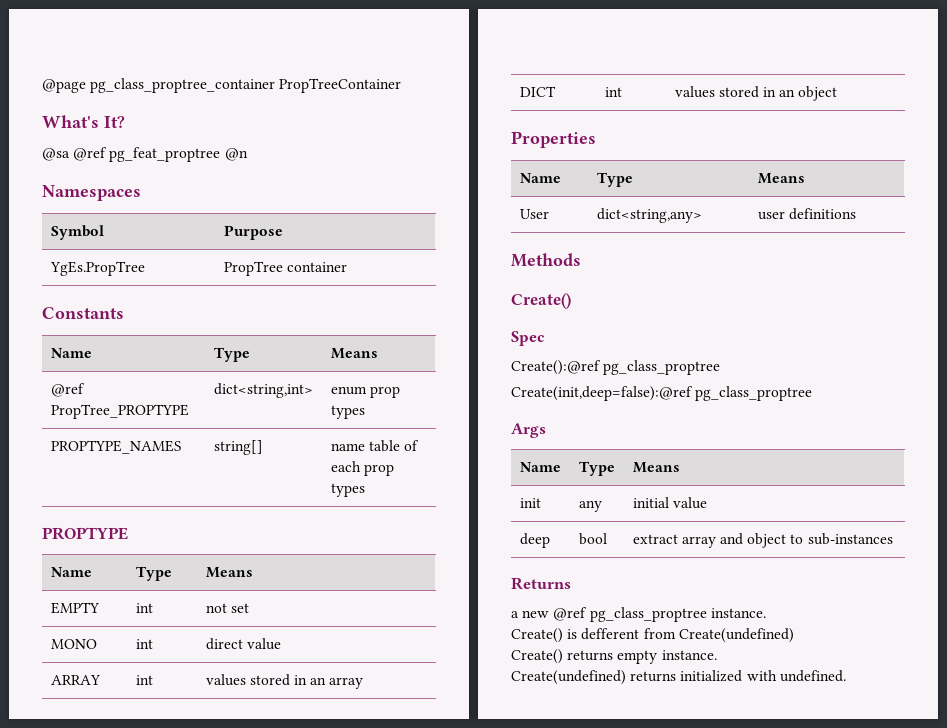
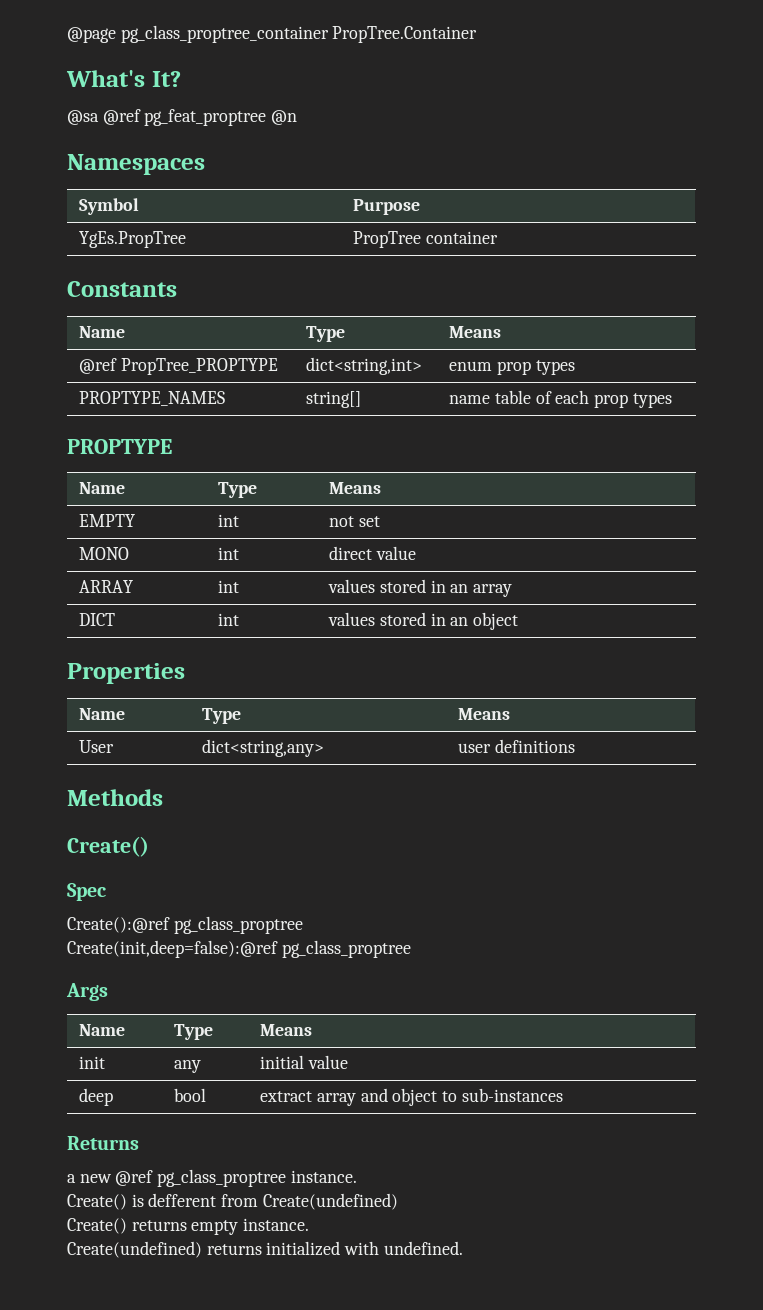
[279,78,402,93] PropTreeContainer -> [332,26,478,43] PropTree.Container

